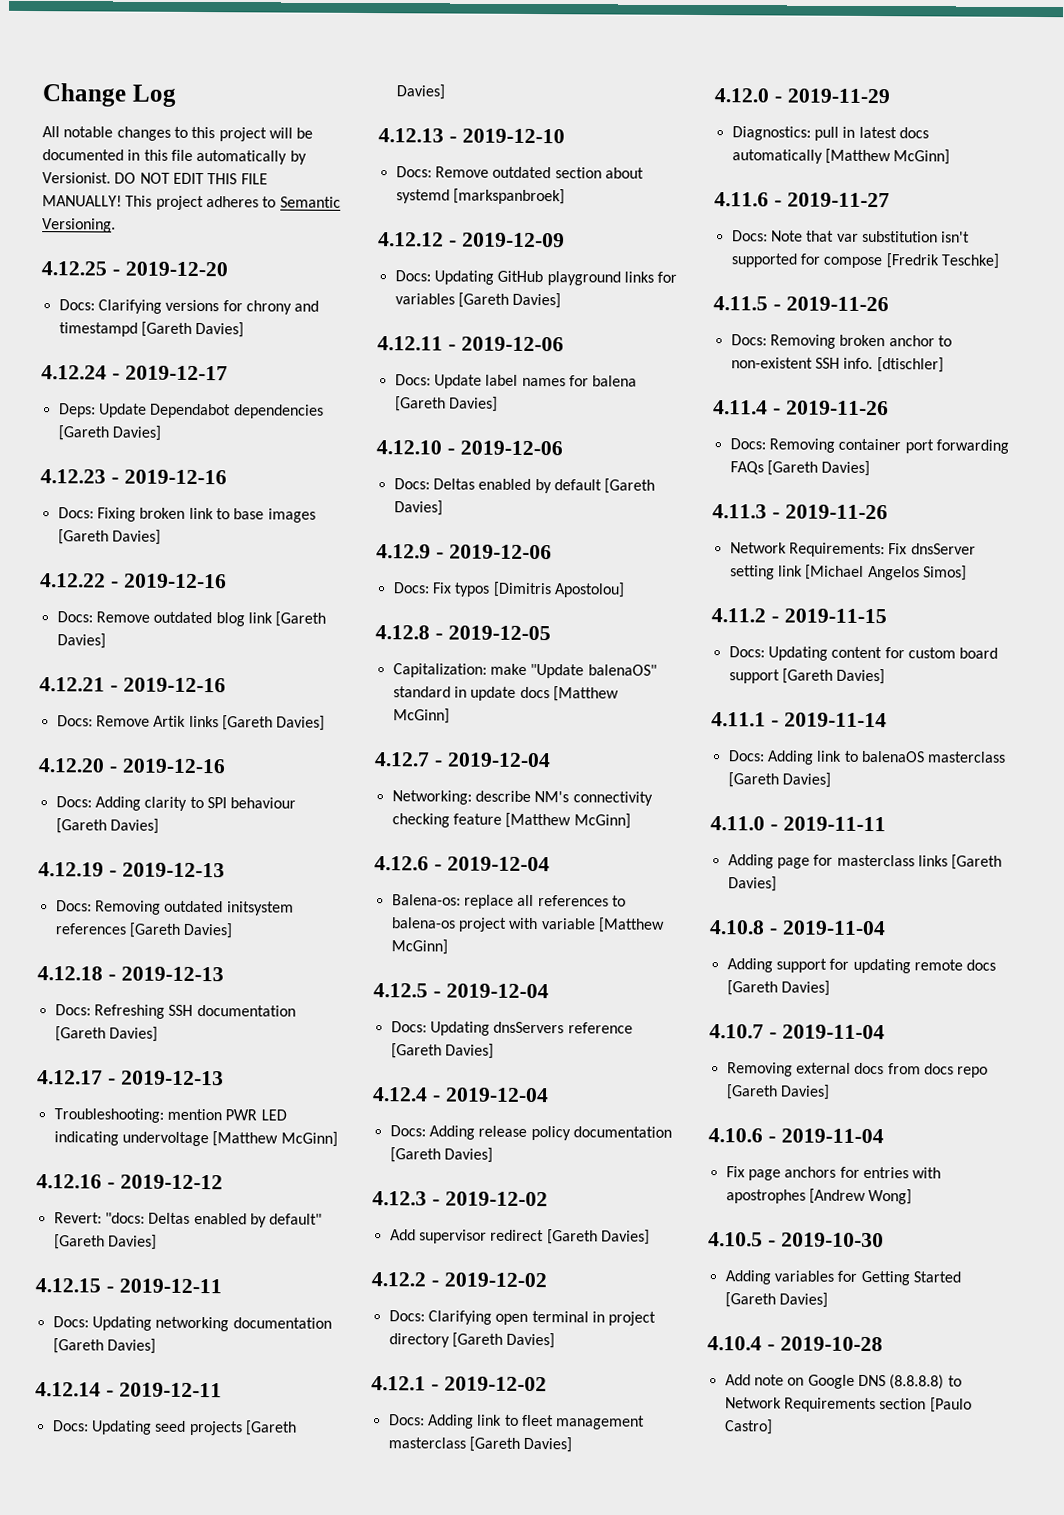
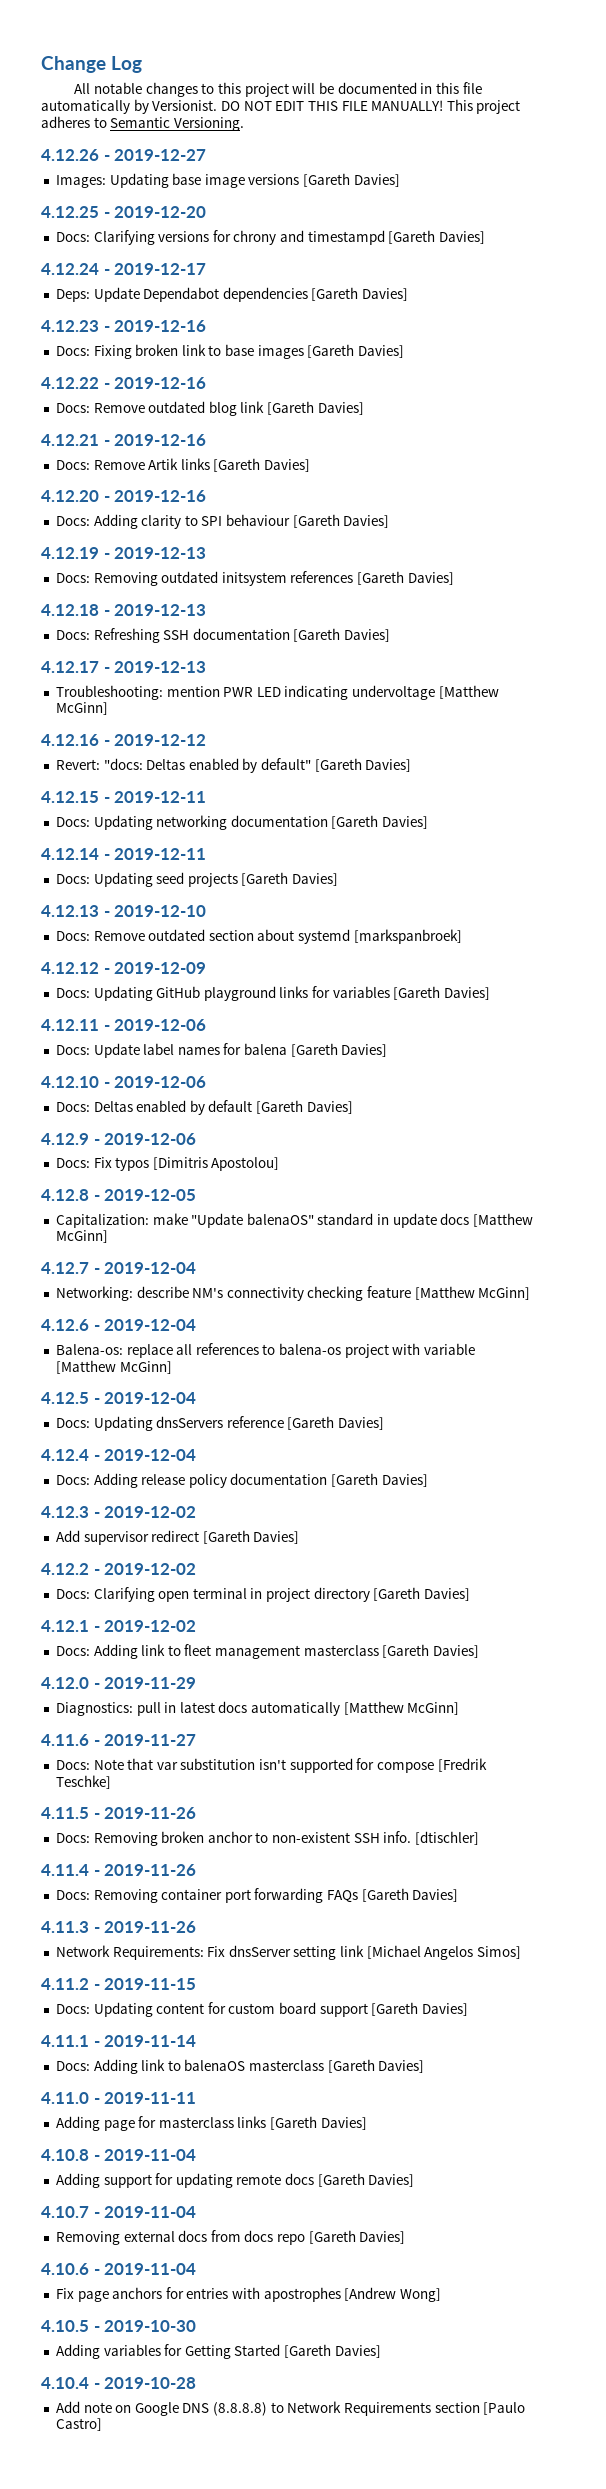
(116, 225) none -> [41,149,207,161] [55,173,400,188] // 4.12.26 - 2019-12-27 // Images: Updating base image versions [Gareth Davies]

